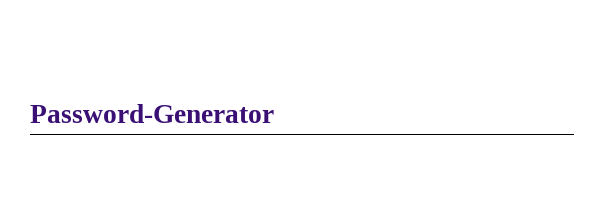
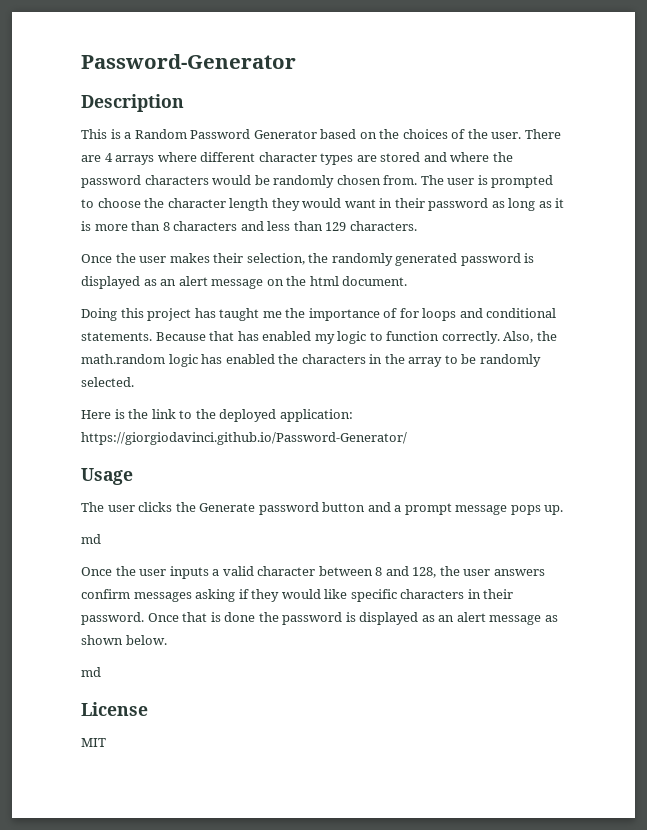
(274, 113) none -> [81,94,184,112] [81,129,561,139] [81,152,513,165] [81,175,554,188] [81,198,565,211] [81,221,417,231] [81,253,535,266] [81,276,408,289] [81,308,557,321] [81,331,557,344] [81,354,541,367] [81,377,134,387] [81,409,353,422] [81,432,407,445] [81,468,133,485] [81,502,564,515] [81,534,101,544] [81,566,545,579] [81,589,514,602] [81,612,558,625] [81,635,167,645] [81,667,101,677] [81,702,148,716] [81,738,106,747] // Description // This is a Random Password Generator based on the choices of the user. There are 4 arrays where different character types are stored and where the password characters would be randomly chosen from. The user is prompted to choose the character length they would want in their password as long as it is more than 8 characters and less than 129 characters. // Once the user makes their selection, the randomly generated password is displayed as an alert message on the html document. // Doing this project has taught me the importance of for loops and conditional statements. Because that has enabled my logic to function correctly. Also, the math.random logic has enabled the characters in the array to be randomly selected. // Here is the link to the deployed application: https://giorgiodavinci.github.io/Password-Generator/ // Usage // The user clicks the Generate password button and a prompt message pops up. // md // Once the user inputs a valid character between 8 and 128, the user answers confirm messages asking if they would like specific characters in their password. Once that is done the password is displayed as an alert message as shown below. // md // License // MIT

